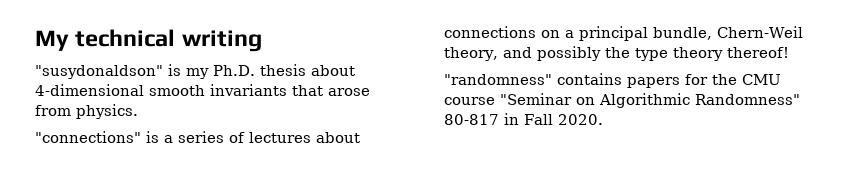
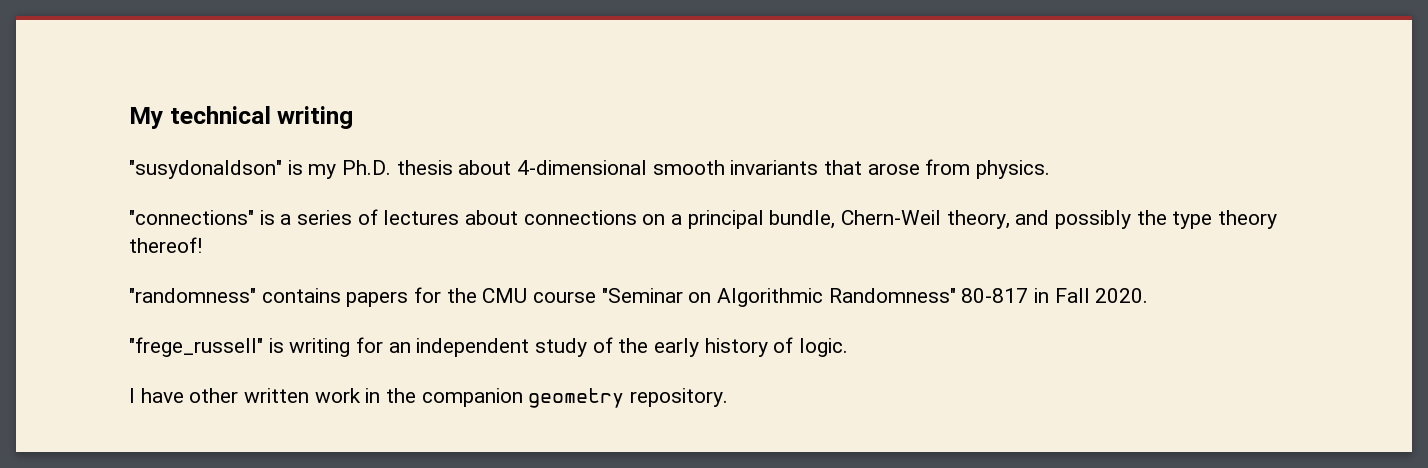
(603, 119) none -> [129,337,849,357] [129,388,729,408] // "frege_russell" is writing for an independent study of the early history of logic. // I have other written work in the companion geometry repository.

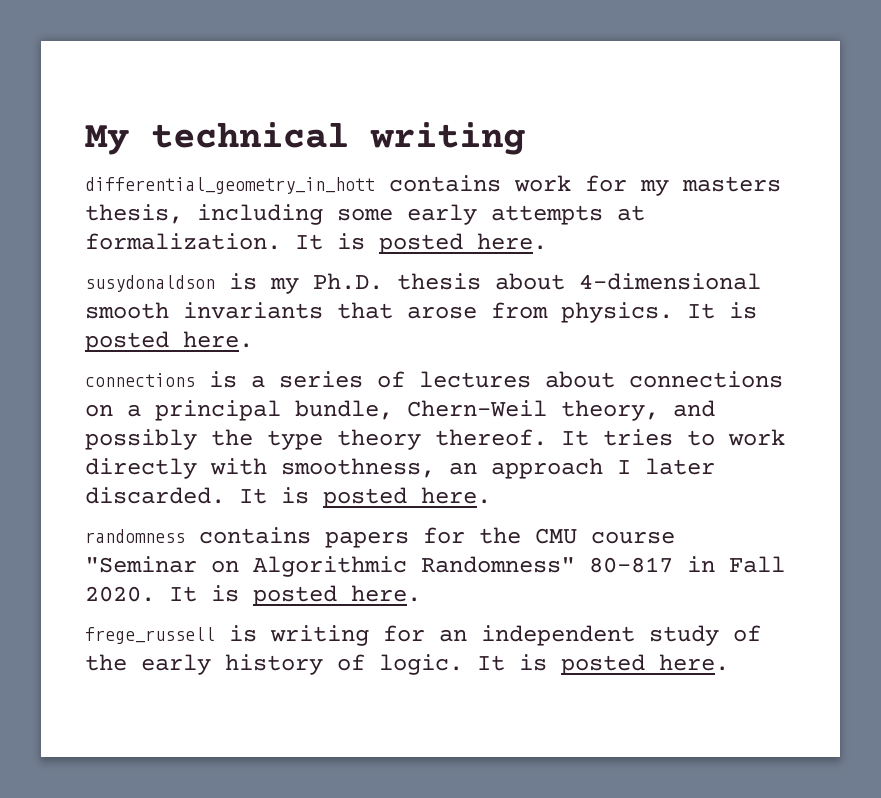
[129,160,282,179] "susydonaldson" -> [85,175,781,196] [85,204,645,225] [85,233,547,254] [85,275,215,292] differential_geometry_in_hott contains work for my masters thesis, including some early attempts at formalization. It is posted here. // susydonaldson
[129,210,254,225] // "connections" -> [687,302,757,319] [85,331,253,352] [85,373,195,387] It is posted here. // connections
[129,237,202,253] [129,288,256,303] thereof! // "randomness" -> [435,429,785,446] [85,458,715,479] [85,487,491,508] [85,529,185,543] thereof. It tries to work directly with smoothness, an approach I later discarded. It is posted here. // randomness
[129,337,263,357] // "frege_russell" -> [169,585,421,606] [85,627,215,644] It is posted here. // frege_russell
[129,388,729,408] // I have other written work in the companion geometry repository. -> [477,654,729,675] It is posted here.

